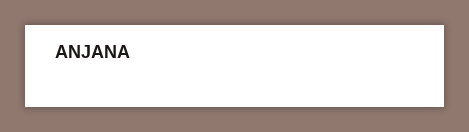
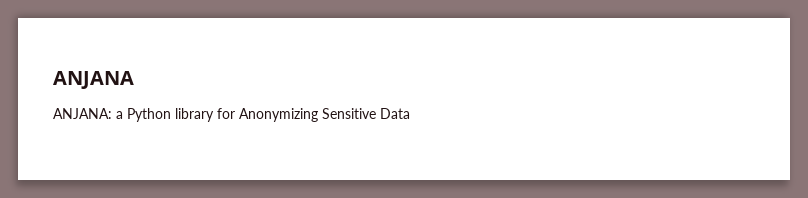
(130, 51) none -> [53,108,410,122] // ANJANA: a Python library for Anonymizing Sensitive Data

